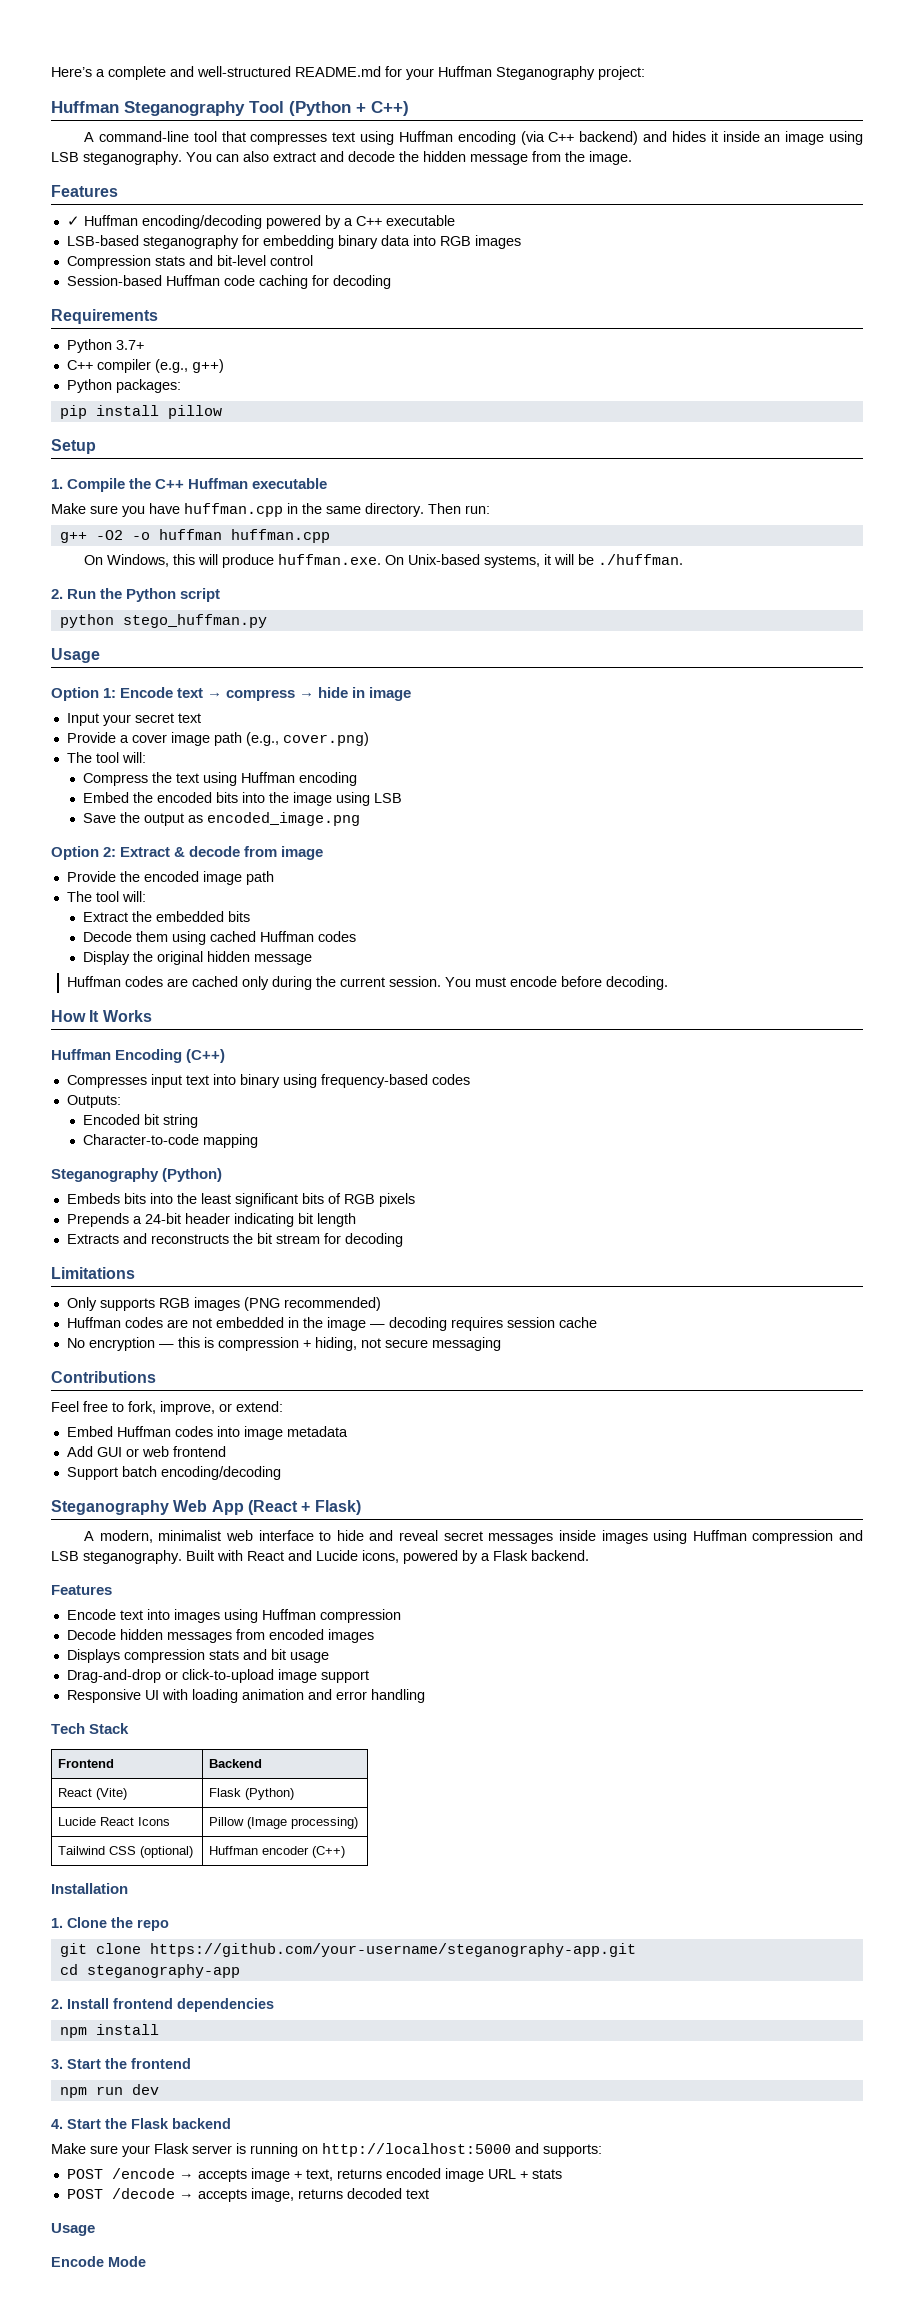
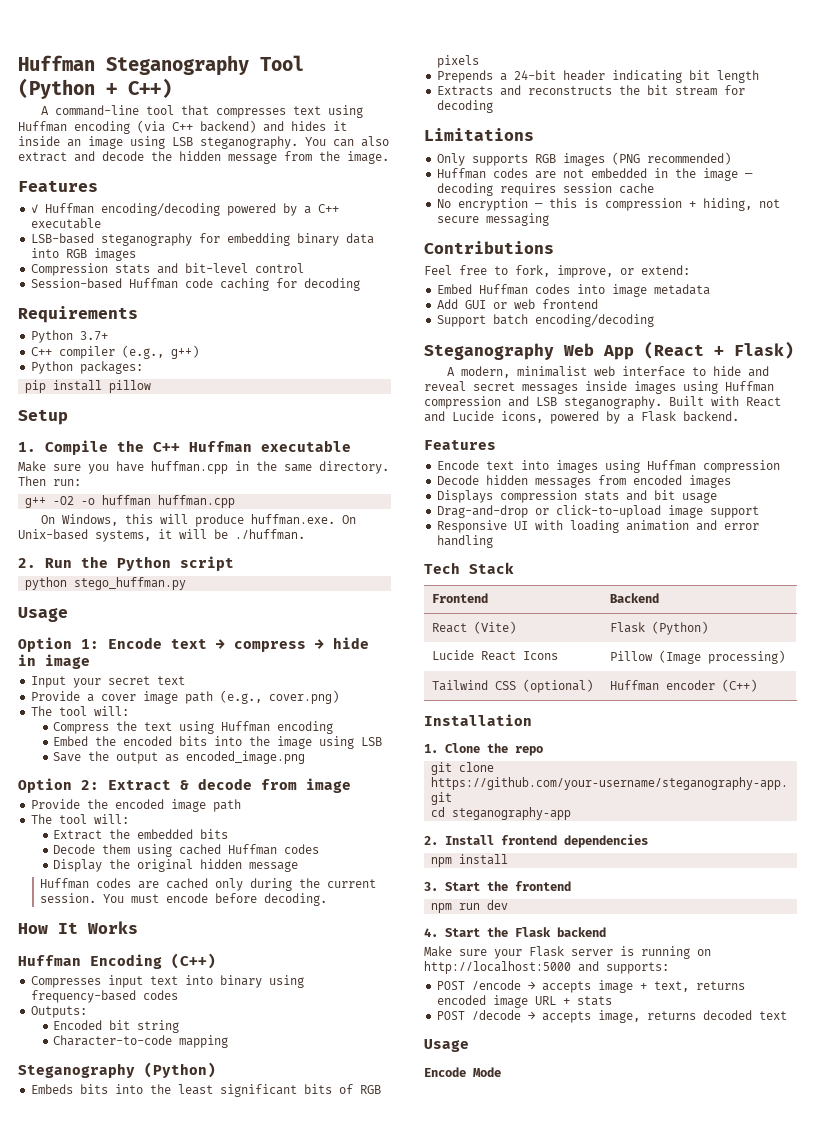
[51,66,645,80] Here’s a complete and well-structured README.md for your Huffman Steganography project: // -> (18, 63) none

